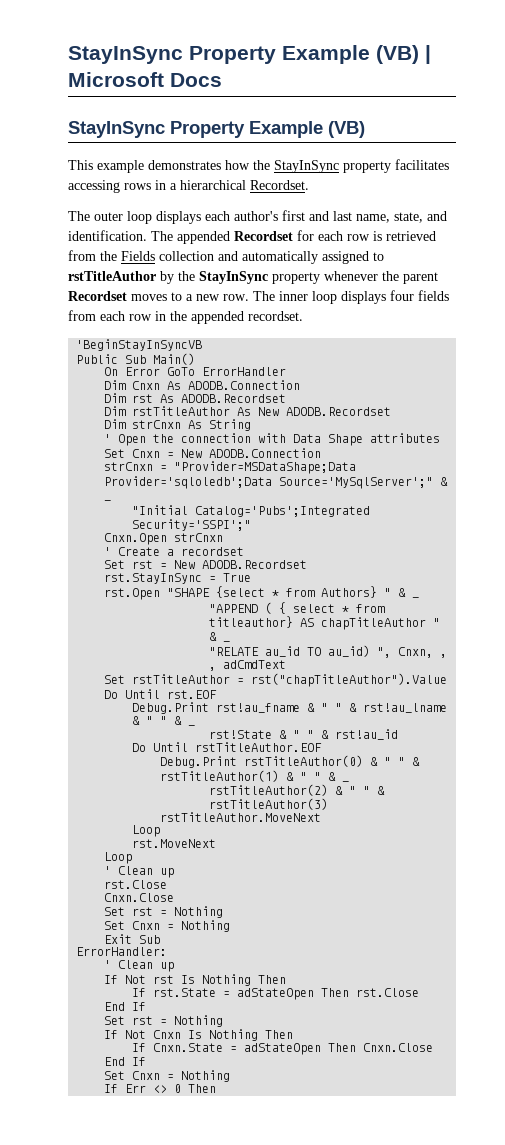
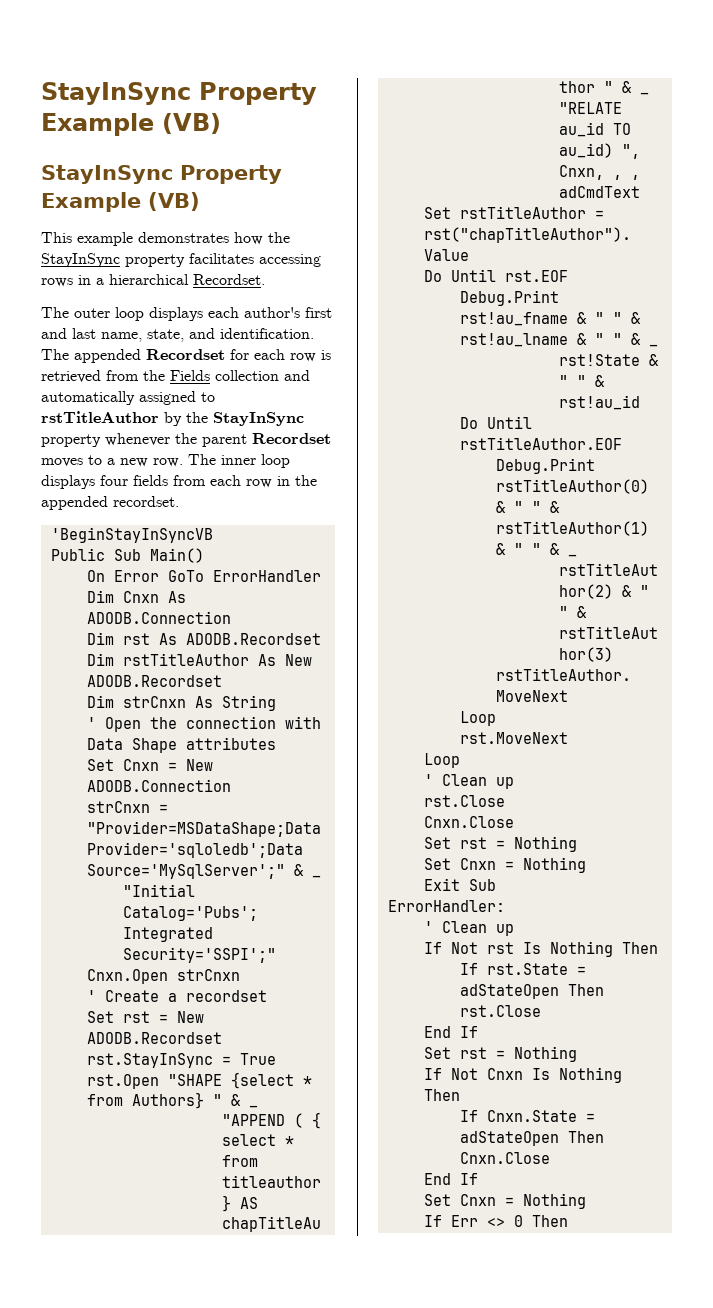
[68,45,431,64] [68,72,222,87] StayInSync Property Example (VB) | Microsoft Docs -> [41,82,317,105] [41,113,221,136] StayInSync Property Example (VB)

